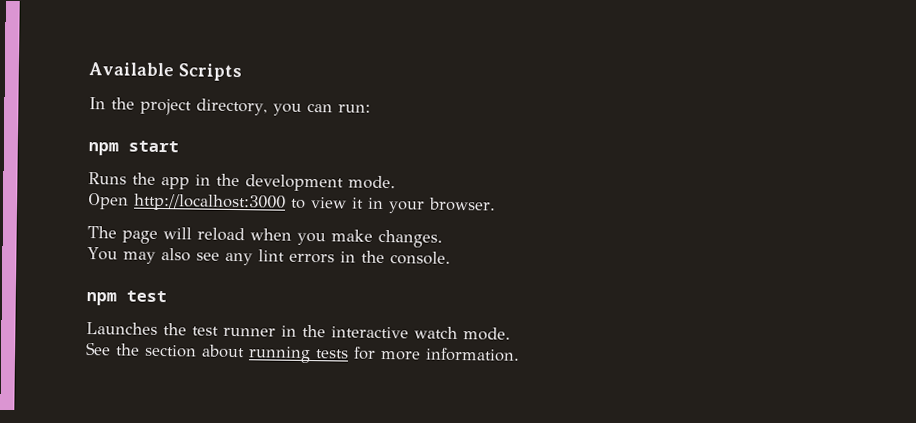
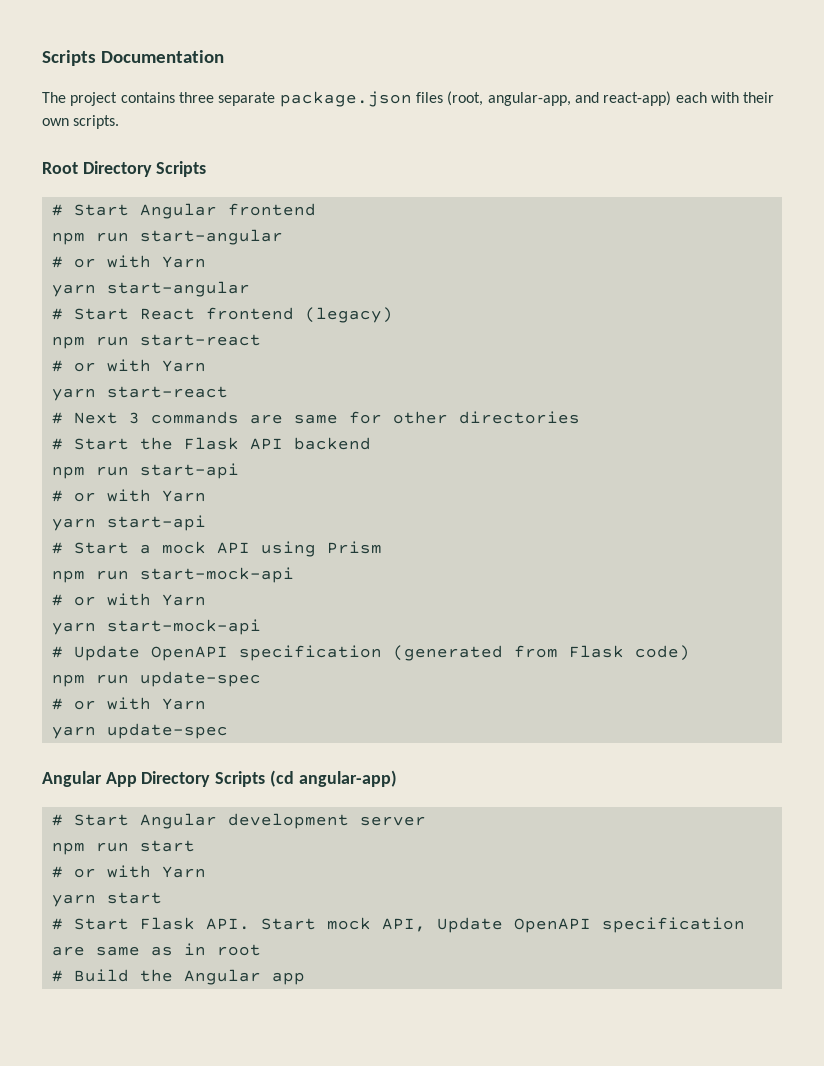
[88,62,242,82] [89,97,371,116] [88,140,179,156] [88,172,396,192] [87,193,496,214] [87,226,443,248] [87,247,451,266] [86,290,167,306] [86,322,511,341] [86,342,520,364] Available Scripts // In the project directory, you can run: // npm start // Runs the app in the development mode. // Open http://localhost:3000 to view it in your browser. // The page will reload when you make changes. // You may also see any lint errors in the console. // npm test // Launches the test runner in the interactive watch mode. // See the section about running tests for more information. -> [42,50,224,66] [42,91,775,107] [42,115,120,129] [42,161,207,177] [51,203,316,219] [51,229,283,245] [51,255,206,268] [51,281,250,297] [51,307,393,323] [51,334,261,349] [51,359,206,372] [51,386,228,401] [51,411,580,424] [51,437,371,450] [51,463,239,479] [51,489,206,502] [51,515,206,531] [51,541,382,557] [51,567,294,583] [51,593,206,606] [51,619,261,635] [51,645,690,661] [51,671,261,687] [51,697,206,710] [51,723,228,739] [42,770,397,787] [51,813,426,829] [51,840,195,855] [51,865,206,878] [51,892,162,907] [51,917,745,933] [51,943,261,956] [51,969,305,985] Scripts Documentation // The project contains three separate package.json files (root, angular-app, and react-app) each with their own scripts. // Root Directory Scripts // # Start Angular frontend // npm run start-angular // # or with Yarn // yarn start-angular // # Start React frontend (legacy) // npm run start-react // # or with Yarn // yarn start-react // # Next 3 commands are same for other directories // # Start the Flask API backend // npm run start-api // # or with Yarn // yarn start-api // # Start a mock API using Prism // npm run start-mock-api // # or with Yarn // yarn start-mock-api // # Update OpenAPI specification (generated from Flask code) // npm run update-spec // # or with Yarn // yarn update-spec // Angular App Directory Scripts (cd angular-app) // # Start Angular development server // npm run start // # or with Yarn // yarn start // # Start Flask API. Start mock API, Update OpenAPI specification are same as in root // # Build the Angular app

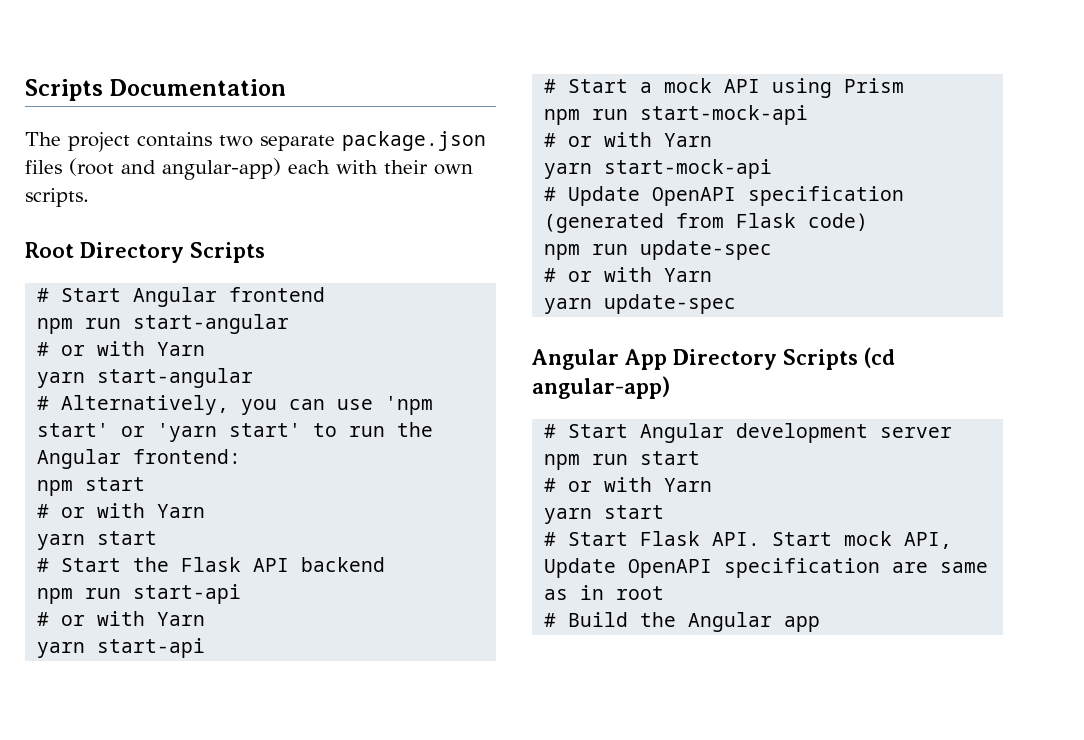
[178,92,214,103] three -> [219,135,253,147] two
[447,91,672,106] (root, angular-app, and react-app) -> [69,158,281,180] (root and angular-app)
[73,307,393,323] [51,334,261,349] [51,359,206,372] [51,386,228,401] [51,411,580,424] Start React frontend (legacy) // npm run start-react // # or with Yarn // yarn start-react // # Next 3 commands are same for other directories -> [61,395,434,415] [37,422,434,442] [37,449,242,469] [37,477,146,496] [37,503,206,518] [37,531,158,550] Alternatively, you can use 'npm start' or 'yarn start' to run the Angular frontend: // npm start // # or with Yarn // yarn start

